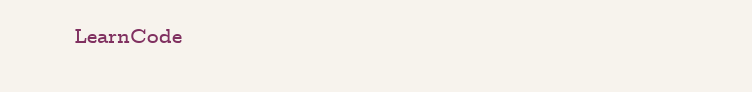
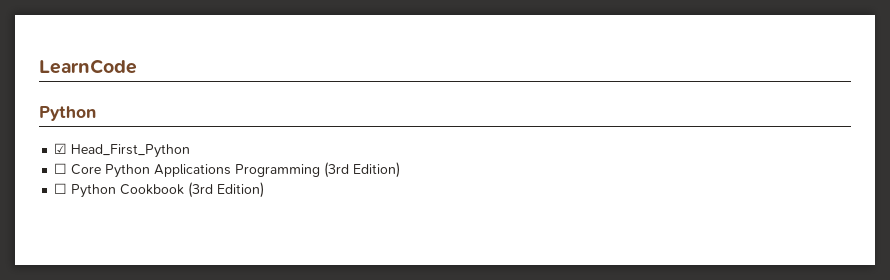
(182, 36) none -> [39,106,96,121] [54,143,191,158] [54,162,401,178] [54,182,265,198] // Python // ☑ Head_First_Python // ☐ Core Python Applications Programming (3rd Edition) // ☐ Python Cookbook (3rd Edition)

